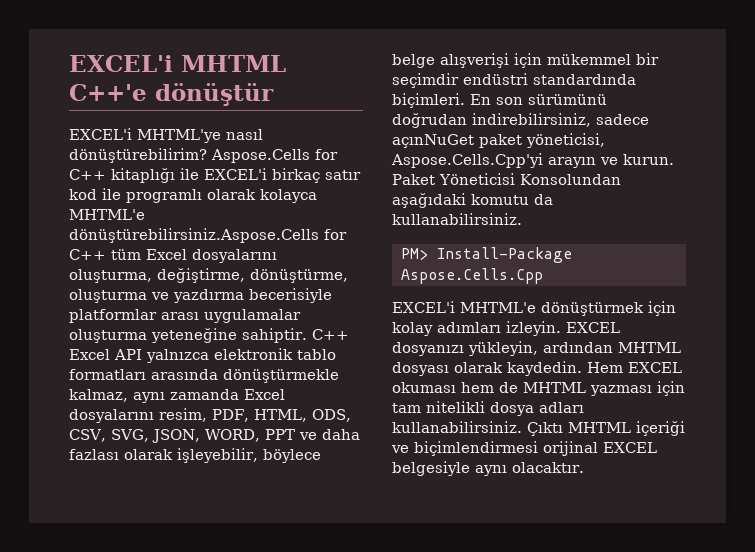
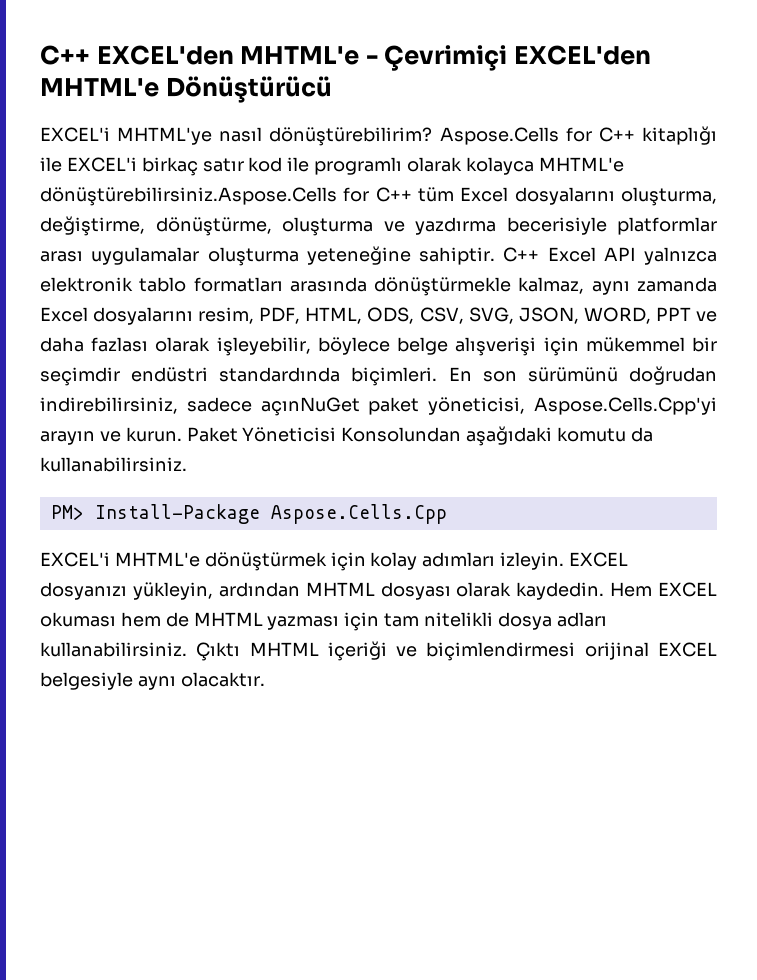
[69,55,286,72] [69,83,274,106] EXCEL'i MHTML C++'e dönüştür -> [40,45,652,71] [40,76,332,103] C++ EXCEL'den MHTML'e - Çevrimiçi EXCEL'den MHTML'e Dönüştürücü

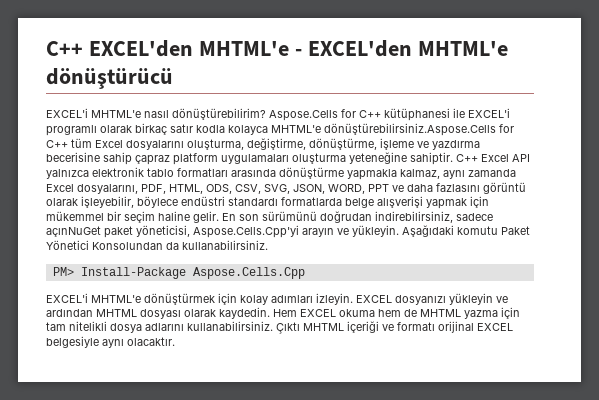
[384,45,652,71] [40,76,332,103] [40,127,213,145] Çevrimiçi EXCEL'den MHTML'e Dönüştürücü // EXCEL'i MHTML'ye -> [307,40,508,57] [46,68,173,89] [46,108,141,118] EXCEL'den MHTML'e dönüştürücü // EXCEL'i MHTML'e
[642,126,717,145] kitaplığı -> [384,108,450,121] kütüphanesi
[141,157,463,176] birkaç satır kod ile programlı olarak -> [46,123,225,136] programlı olarak birkaç satır kodla
[282,217,373,236] oluşturma -> [380,138,414,150] işleme
[506,217,717,235] [40,247,200,265] becerisiyle platformlar arası uygulamalar -> [46,152,289,165] becerisine sahip çapraz platform uygulamaları
[374,277,512,296] dönüştürmekle -> [279,167,397,180] dönüştürme yapmakla
[93,307,255,325] dosyalarını resim, -> [77,184,138,194] dosyalarını,
[91,337,149,352] fazlası -> [436,182,526,194] fazlasını görüntü
(390, 346) none -> [181,196,342,206] endüstri standardı formatlarda
(537, 346) none -> [426,198,467,209] yapmak
[40,367,438,386] seçimdir endüstri standardında biçimleri. -> [124,211,219,223] seçim haline gelir.
[125,426,627,446] kurun. Paket Yöneticisi Konsolundan aşağıdaki komutu -> [352,225,530,237] [46,240,163,250] yükleyin. Aşağıdaki komutu Paket Yönetici Konsolundan
[132,582,213,600] yükleyin, -> [449,293,508,305] yükleyin ve
[40,612,116,627] okuması -> [339,309,375,317] okuma
[267,616,340,630] yazması -> [464,310,498,319] yazma
[556,612,607,627] adları -> [145,323,184,331] adlarını
[426,642,576,661] biçimlendirmesi -> [397,322,435,331] formatı

